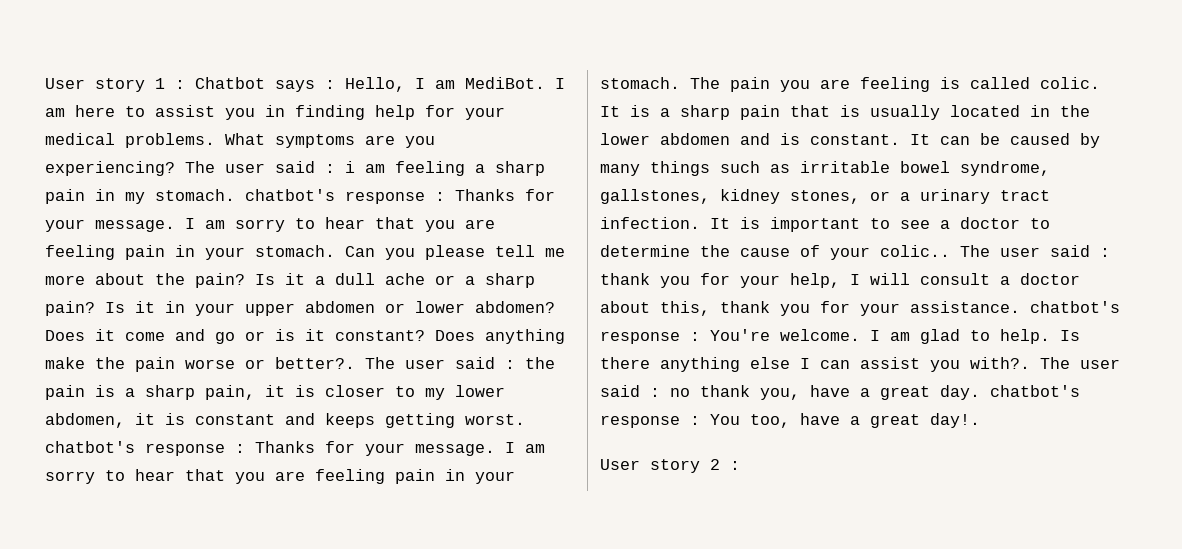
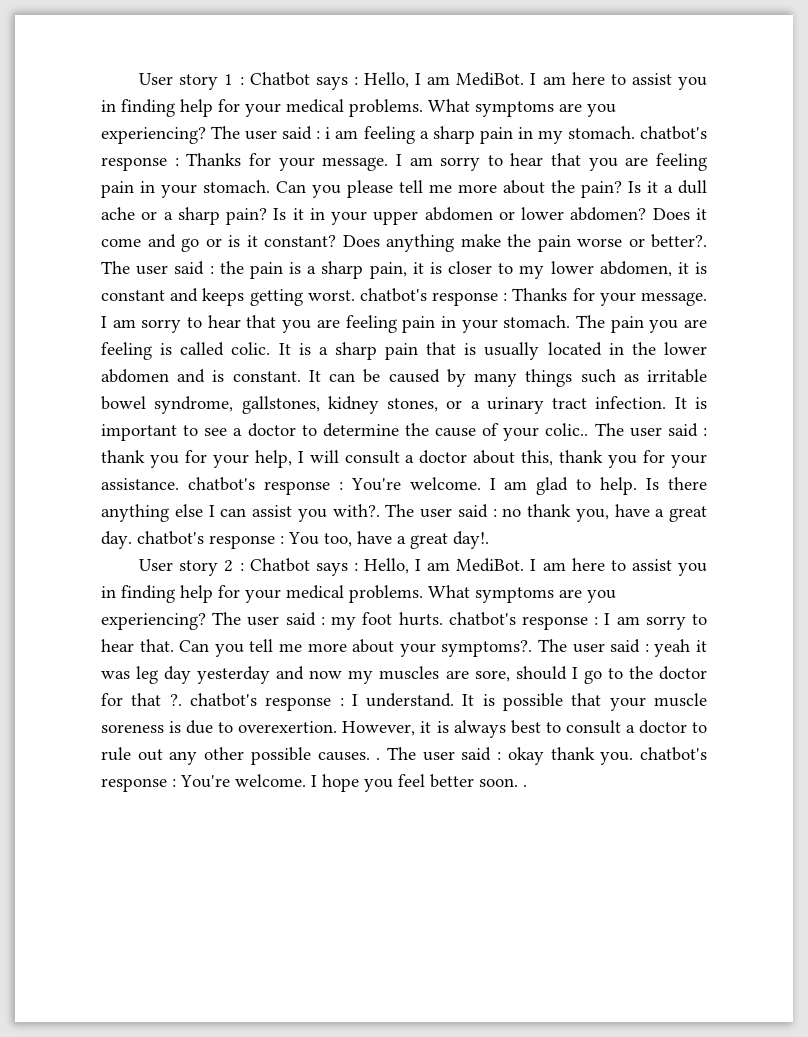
(740, 465) none -> [249,558,708,576] [101,585,616,603] [101,612,707,630] [101,639,708,657] [101,666,707,684] [101,693,708,711] [101,720,707,738] [101,747,707,765] [101,774,527,792] Chatbot says : Hello, I am MediBot. I am here to assist you in finding help for your medical problems. What symptoms are you experiencing? The user said : my foot hurts. chatbot's response : I am sorry to hear that. Can you tell me more about your symptoms?. The user said : yeah it was leg day yesterday and now my muscles are sore, should I go to the doctor for that ?. chatbot's response : I understand. It is possible that your muscle soreness is due to overexertion. However, it is always best to consult a doctor to rule out any other possible causes. . The user said : okay thank you. chatbot's response : You're welcome. I hope you feel better soon. .

